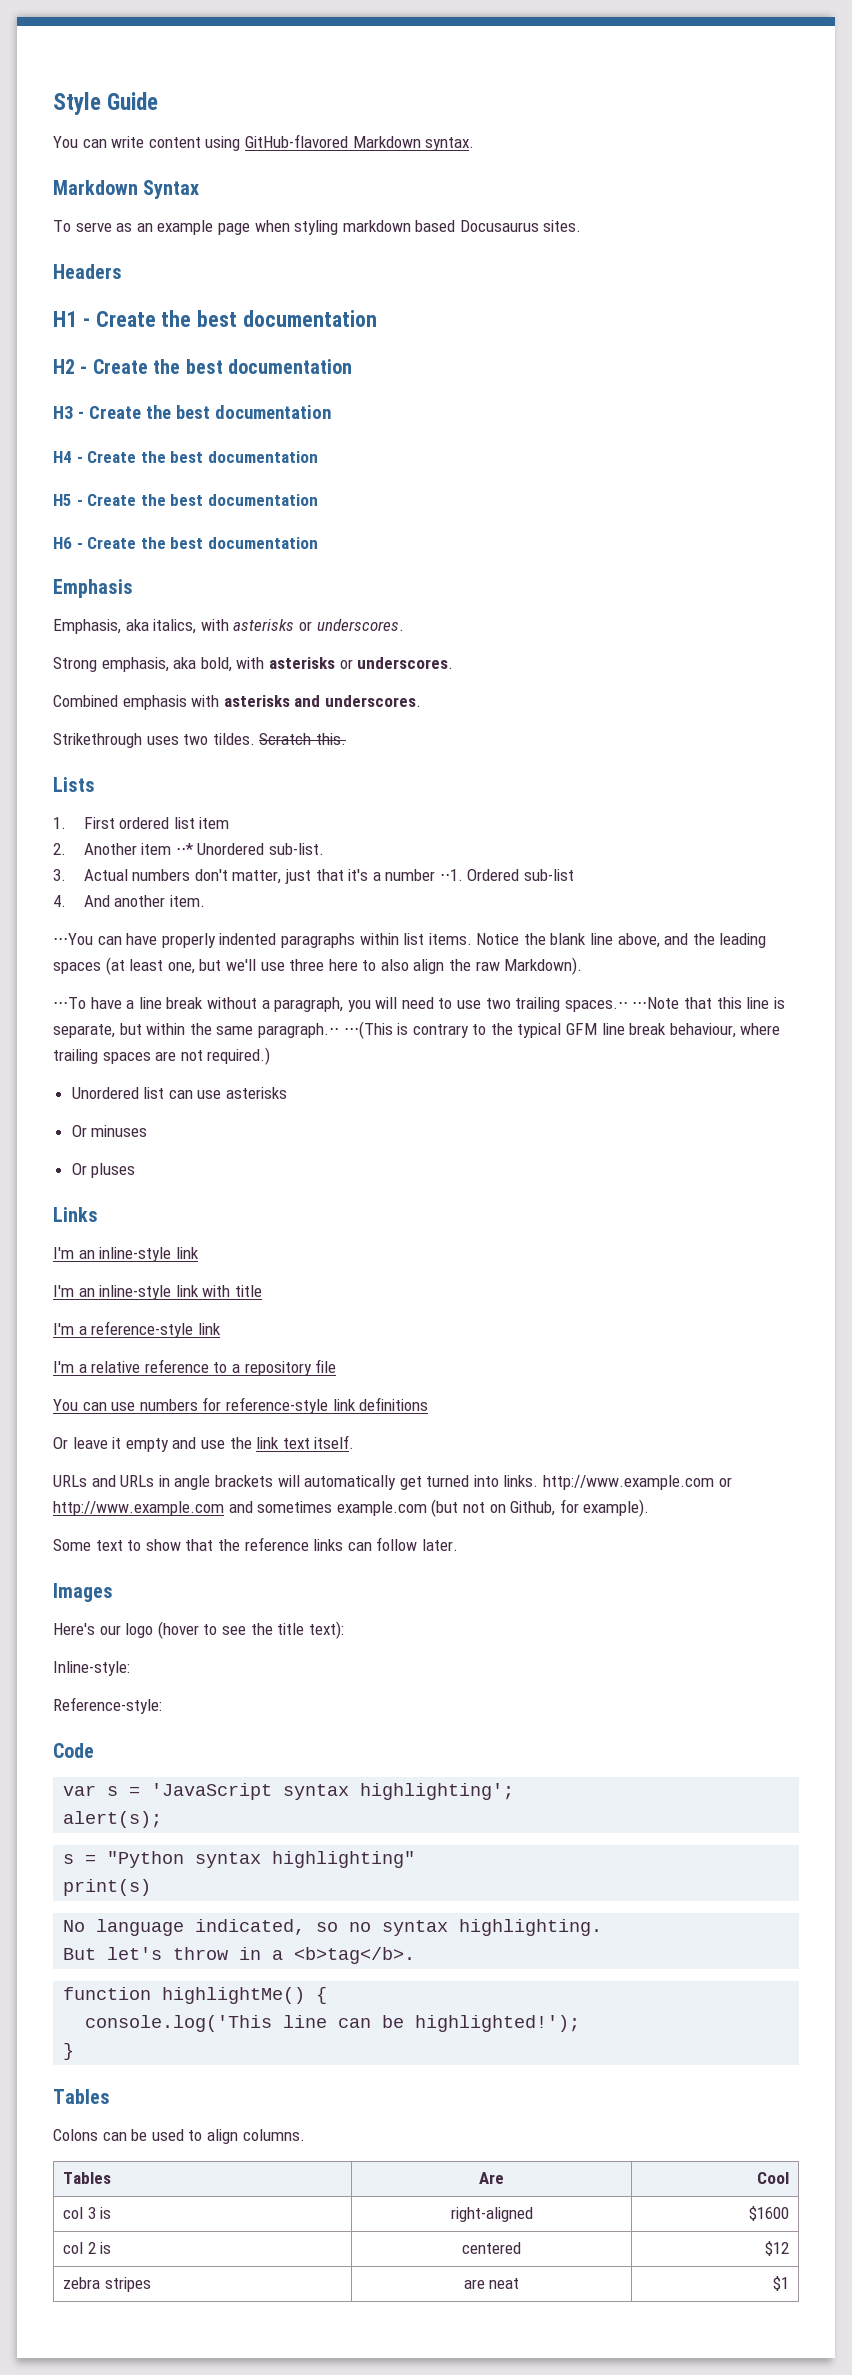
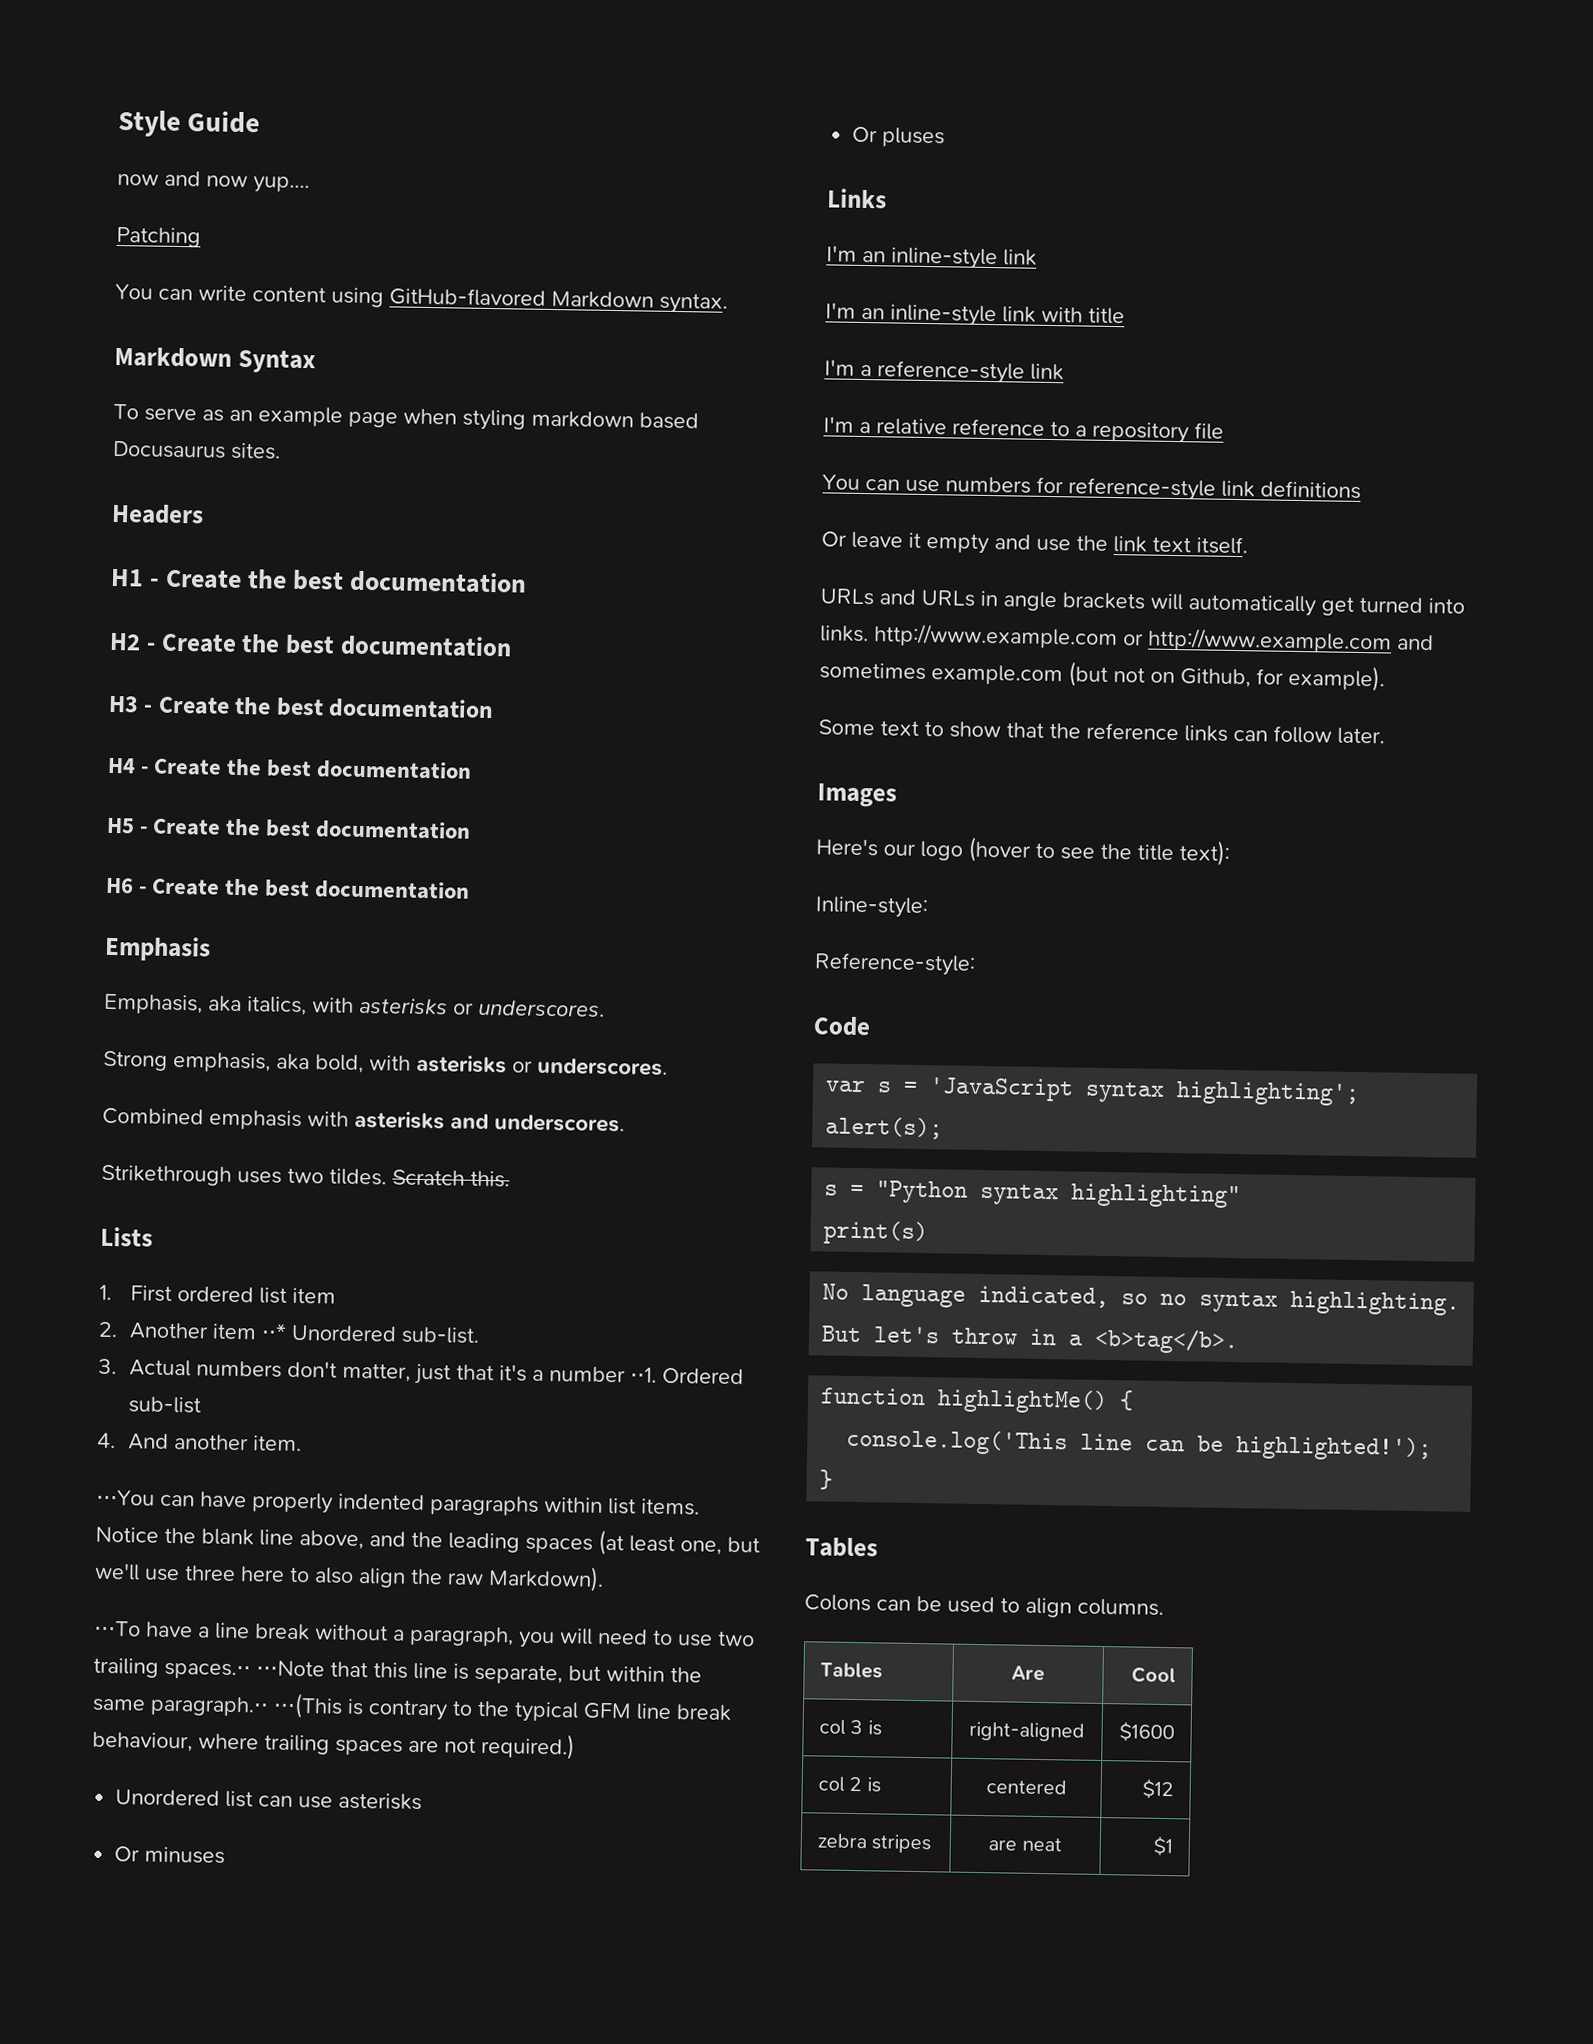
(159, 101) none -> [117,170,310,194] [116,226,201,248] // now and now yup.... // Patching

